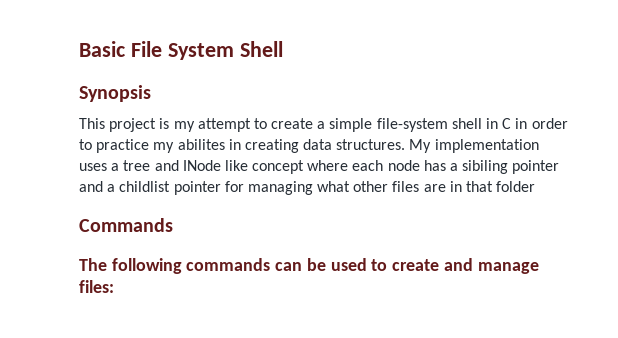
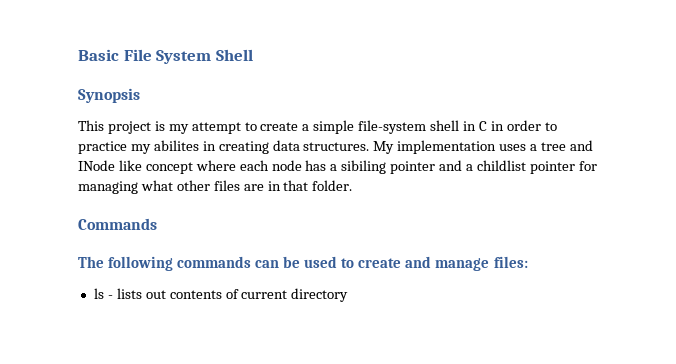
[496,181,536,192] folder -> [312,180,353,191] folder.
(114, 286) none -> [93,288,349,302] // ls - lists out contents of current directory

